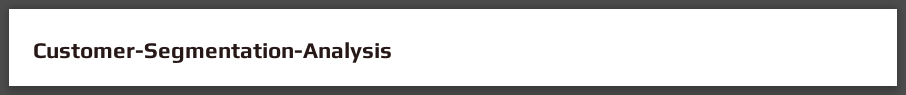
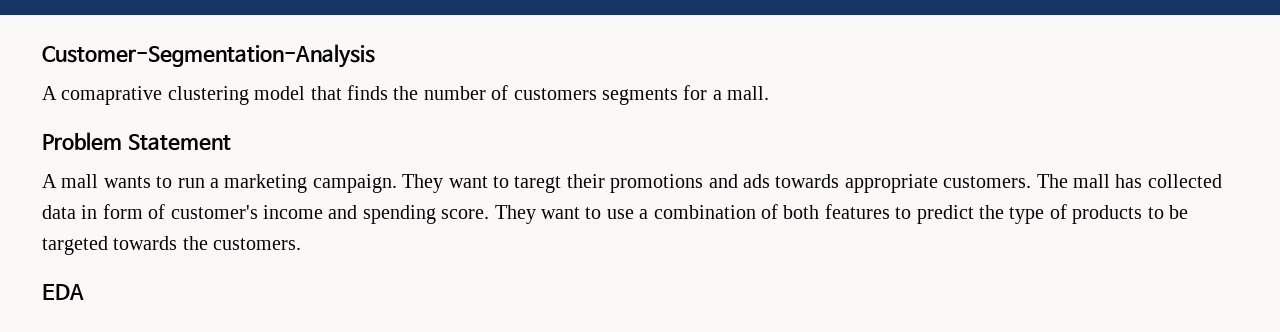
(392, 52) none -> [42,85,770,105] [42,132,231,151] [42,174,1222,193] [42,204,1188,224] [42,236,302,255] [42,284,84,300] // A comaprative clustering model that finds the number of customers segments for a mall. // Problem Statement // A mall wants to run a marketing campaign. They want to taregt their promotions and ads towards appropriate customers. The mall has collected data in form of customer's income and spending score. They want to use a combination of both features to predict the type of products to be targeted towards the customers. // EDA

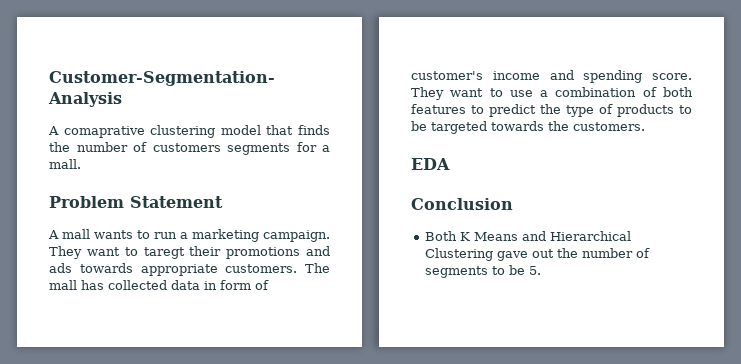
(84, 292) none -> [411,198,513,210] [424,231,631,241] [424,248,650,261] [424,265,541,278] // Conclusion // Both K Means and Hierarchical Clustering gave out the number of segments to be 5.

